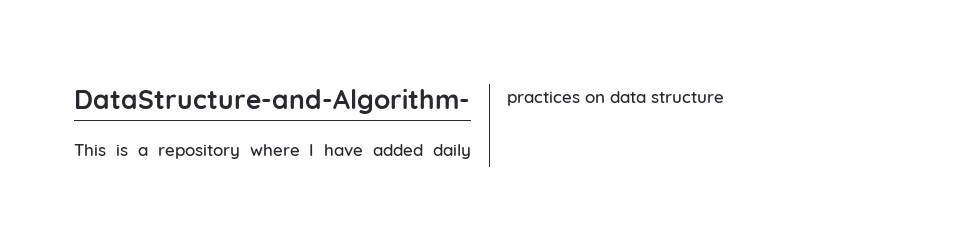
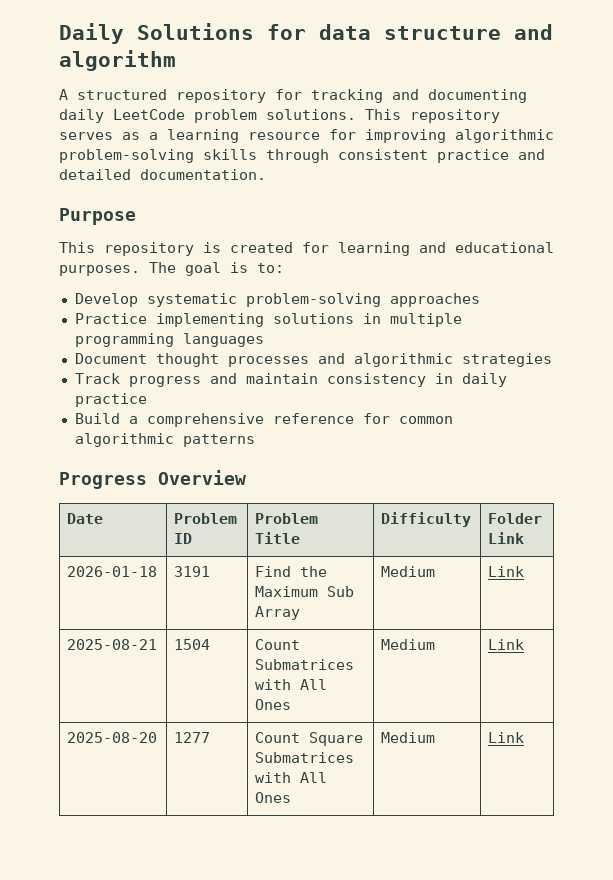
[74,88,470,114] [74,144,471,159] [507,91,724,106] DataStructure-and-Algorithm- // This is a repository where I have added daily practices on data structure -> [59,23,553,44] [59,50,176,71] [59,89,527,103] [59,109,500,123] [59,129,554,143] [59,149,545,163] [59,169,266,180] [59,208,136,225] [59,242,554,256] [59,262,284,276] [74,293,480,307] [74,313,462,327] [74,333,264,347] [74,353,552,367] [74,373,507,387] [74,393,147,407] [74,413,453,427] [74,433,255,447] [59,470,246,489] [67,513,104,524] [174,513,238,524] [174,533,193,544] [255,513,319,524] [255,532,301,544] [381,512,472,527] [488,513,543,524] [488,532,525,544] [67,566,158,577] [174,566,211,577] [255,566,328,577] [255,586,355,597] [255,606,301,620] [381,566,436,577] [488,566,525,577] [67,639,158,650] [174,639,211,650] [255,639,301,650] [255,659,355,670] [255,679,328,690] [255,699,292,710] [381,639,436,650] [488,639,525,650] [67,732,158,743] [174,732,211,743] [255,732,364,746] [255,752,355,763] [255,772,328,783] [255,792,292,803] [381,732,436,743] [488,732,525,743] Daily Solutions for data structure and algorithm // A structured repository for tracking and documenting daily LeetCode problem solutions. This repository serves as a learning resource for improving algorithmic problem-solving skills through consistent practice and detailed documentation. // Purpose // This repository is created for learning and educational purposes. The goal is to: // Develop systematic problem-solving approaches // Practice implementing solutions in multiple programming languages // Document thought processes and algorithmic strategies // Track progress and maintain consistency in daily practice // Build a comprehensive reference for common algorithmic patterns // Progress Overview // Date | Problem ID | Problem Title | Difficulty | Folder Link // 2026-01-18 | 3191 | Find the Maximum Sub Array | Medium | Link // 2025-08-21 | 1504 | Count Submatrices with All Ones | Medium | Link // 2025-08-20 | 1277 | Count Square Submatrices with All Ones | Medium | Link

